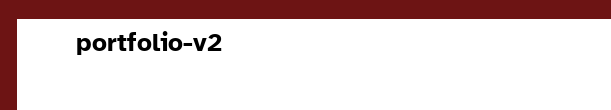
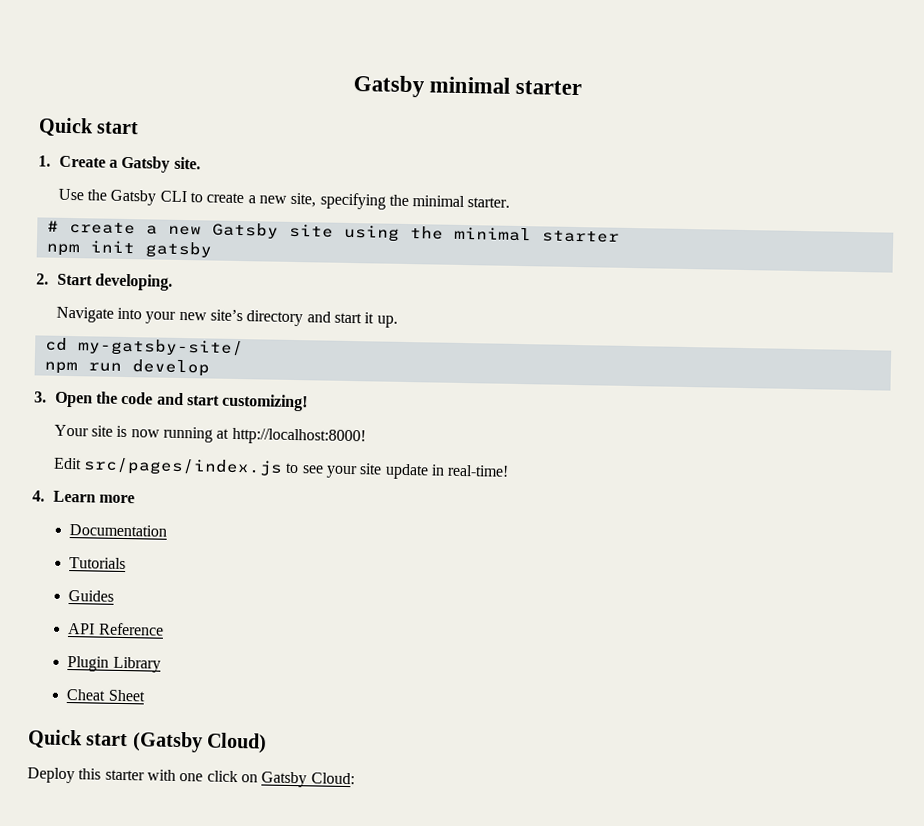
[76,31,222,55] portfolio-v2 -> [352,75,583,98] [38,117,140,138] [38,155,201,173] [57,188,511,210] [46,220,620,243] [45,240,212,259] [36,273,173,291] [55,306,398,328] [44,337,244,358] [43,359,210,377] [34,391,309,412] [53,424,366,446] [52,457,510,480] [32,490,135,504] [69,524,168,537] [69,557,127,570] [68,590,115,602] [68,622,164,636] [67,656,161,673] [66,689,146,702] [27,729,268,754] [27,767,355,788] Gatsby minimal starter // Quick start // 1. Create a Gatsby site. // Use the Gatsby CLI to create a new site, specifying the minimal starter. // # create a new Gatsby site using the minimal starter // npm init gatsby // 2. Start developing. // Navigate into your new site’s directory and start it up. // cd my-gatsby-site/ // npm run develop // 3. Open the code and start customizing! // Your site is now running at http://localhost:8000! // Edit src/pages/index.js to see your site update in real-time! // 4. Learn more // Documentation // Tutorials // Guides // API Reference // Plugin Library // Cheat Sheet // Quick start (Gatsby Cloud) // Deploy this starter with one click on Gatsby Cloud:

